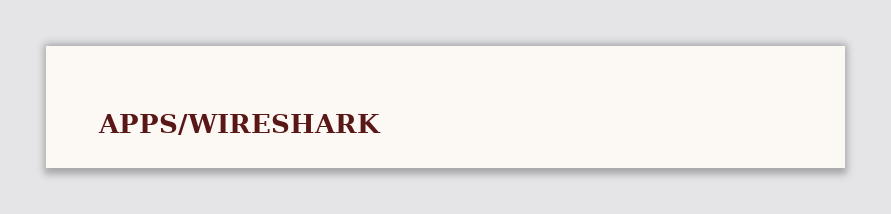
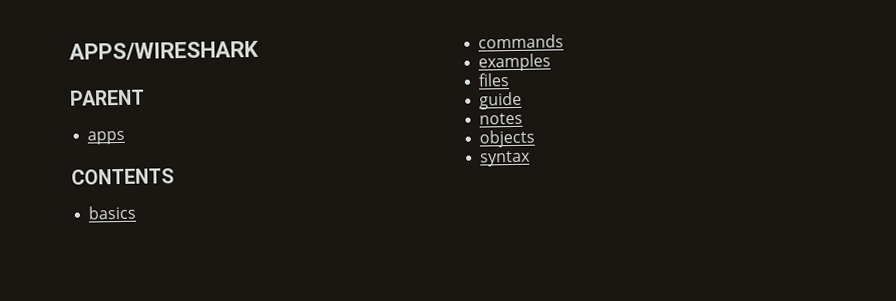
(381, 124) none -> [70,89,145,106] [87,130,126,145] [71,168,174,185] [88,205,138,220] [478,34,565,49] [478,53,552,72] [478,73,511,87] [479,91,523,110] [479,112,524,125] [479,129,536,148] [480,150,532,167] // PARENT // apps // CONTENTS // basics // commands // examples // files // guide // notes // objects // syntax

